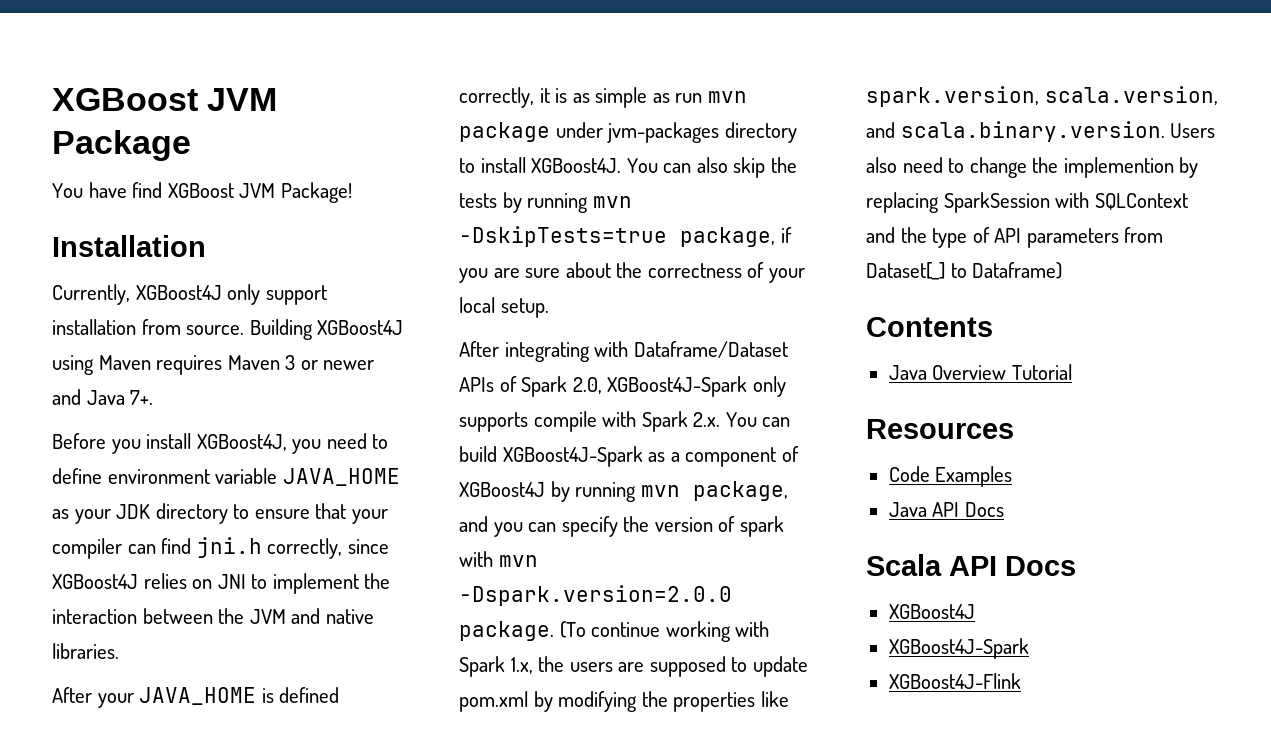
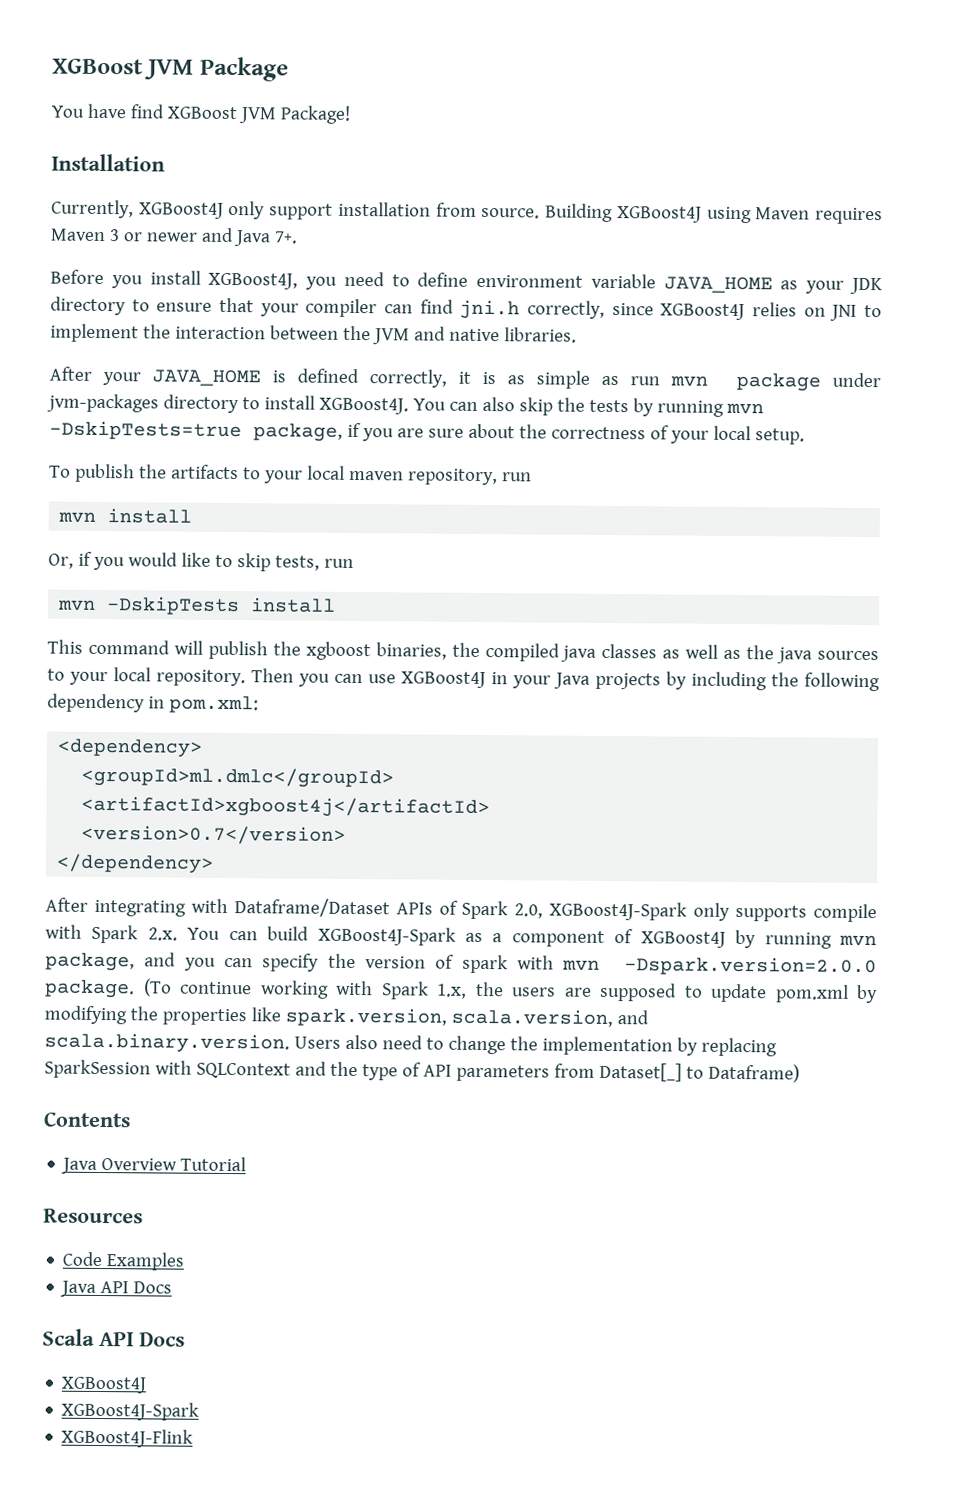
(549, 308) none -> [49,463,532,486] [58,508,193,524] [48,551,354,572] [58,596,337,616] [47,639,879,664] [47,667,880,692] [47,693,259,714] [57,738,204,758] [81,766,395,789] [81,795,491,819] [81,824,347,845] [56,853,215,874] // To publish the artifacts to your local maven repository, run // mvn install // Or, if you would like to skip tests, run // mvn -DskipTests install // This command will publish the xgboost binaries, the compiled java classes as well as the java sources to your local repository. Then you can use XGBoost4J in your Java projects by including the following dependency in pom.xml: // <dependency> // <groupId>ml.dmlc</groupId> // <artifactId>xgboost4j</artifactId> // <version>0.7</version> // </dependency>
[1063,157,1174,178] implemention -> [541,1036,673,1056] implementation

